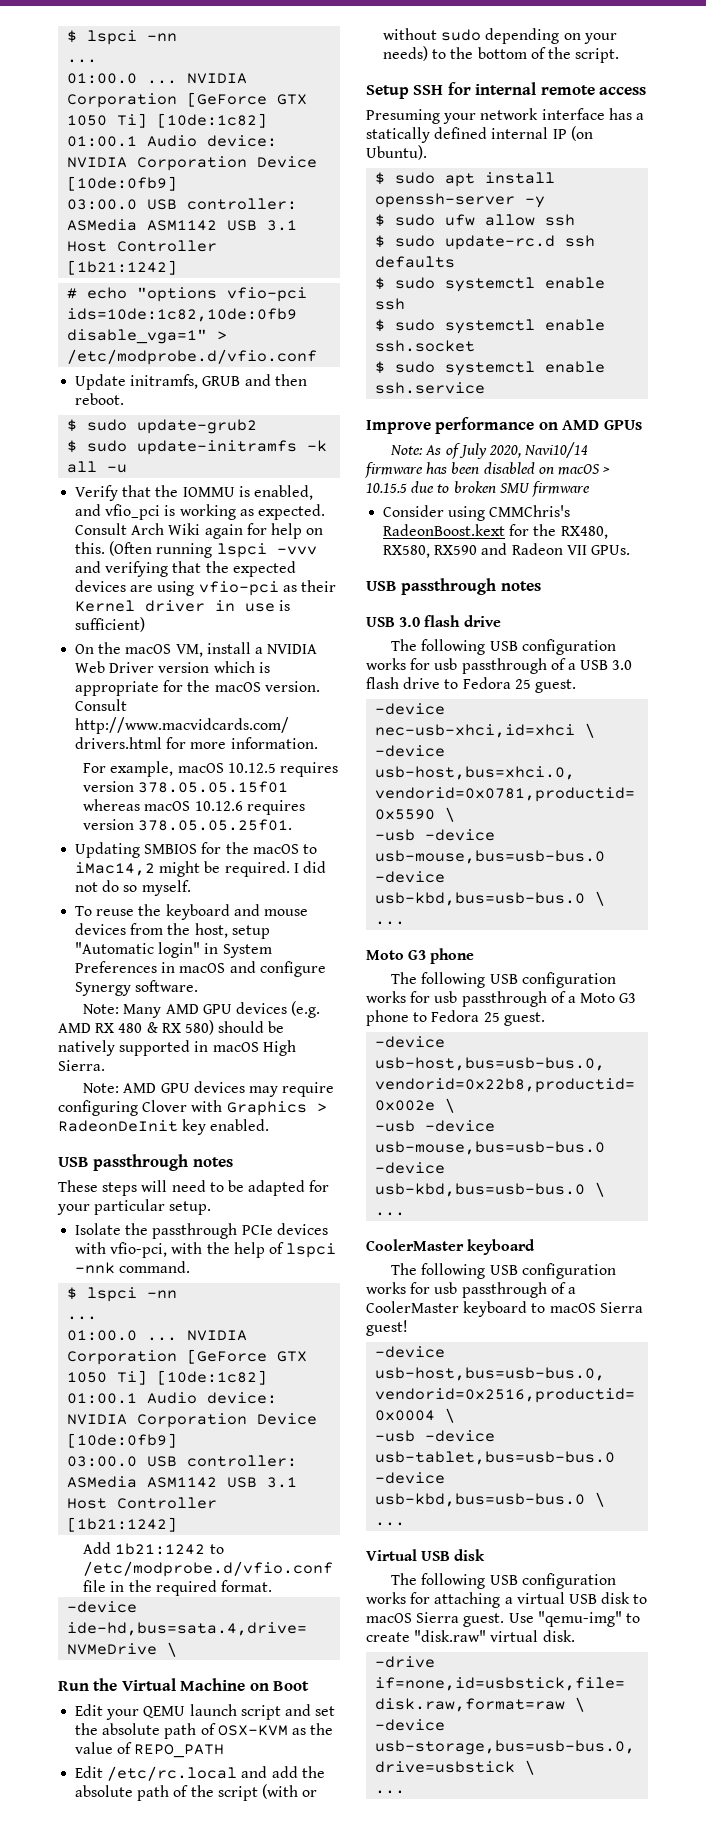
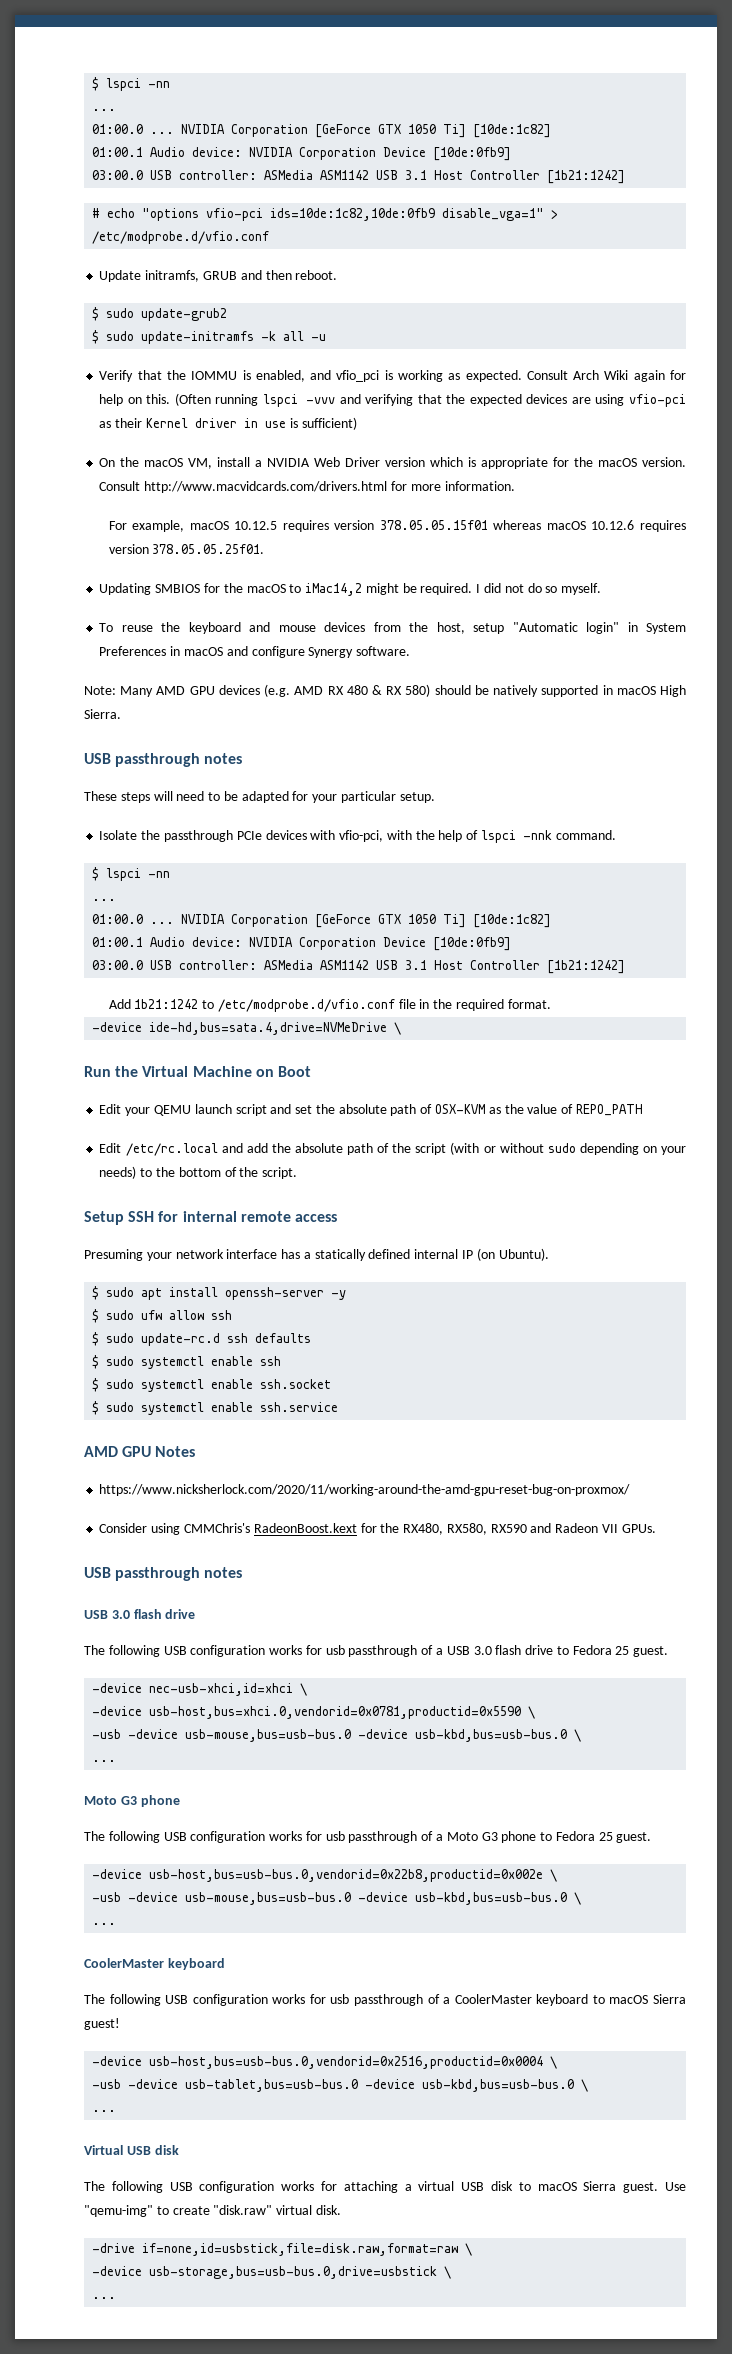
[83,1081,335,1097] [58,1100,327,1116] [58,1119,270,1135] // Note: AMD GPU devices may require configuring Clover with Graphics > RadeonDeInit key enabled. -> (121, 714) none
[366,417,642,434] [390,442,589,459] [365,462,611,478] [366,481,590,497] Improve performance on AMD GPUs // Note: As of July 2020, Navi10/14 firmware has been disabled on macOS > 10.15.5 due to broken SMU firmware -> [84,1446,196,1457] [99,1484,631,1496] AMD GPU Notes // https://www.nicksherlock.com/2020/11/working-around-the-amd-gpu-reset-bug-on-proxmox/

